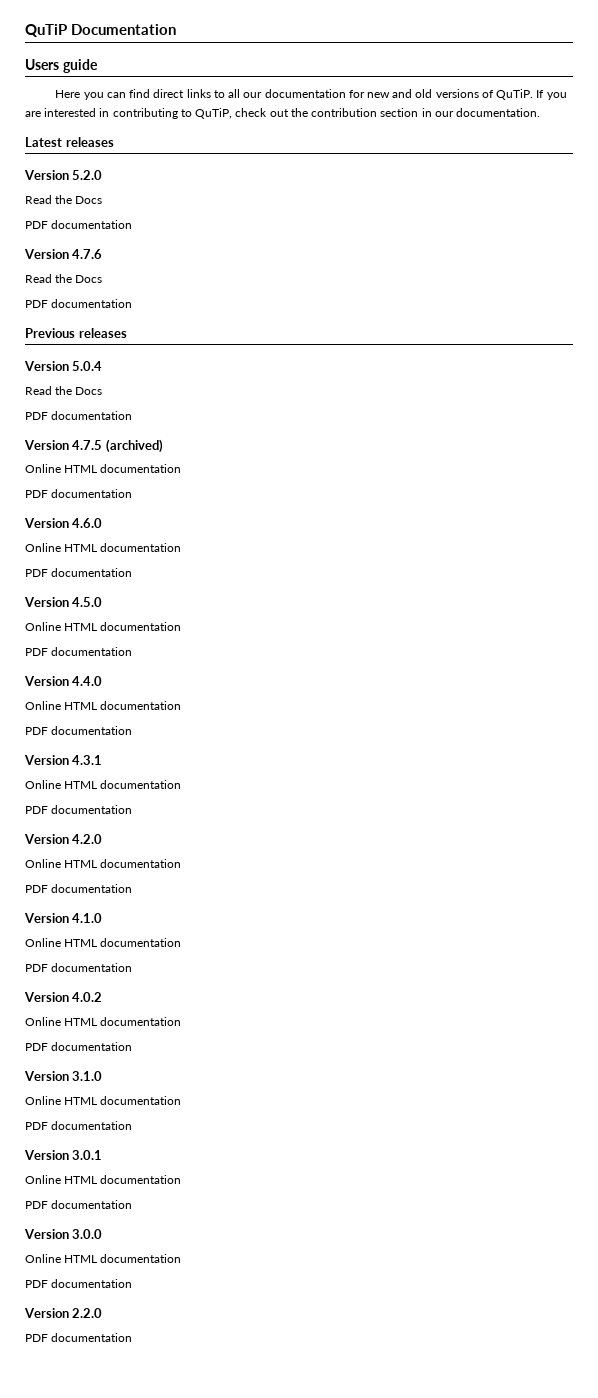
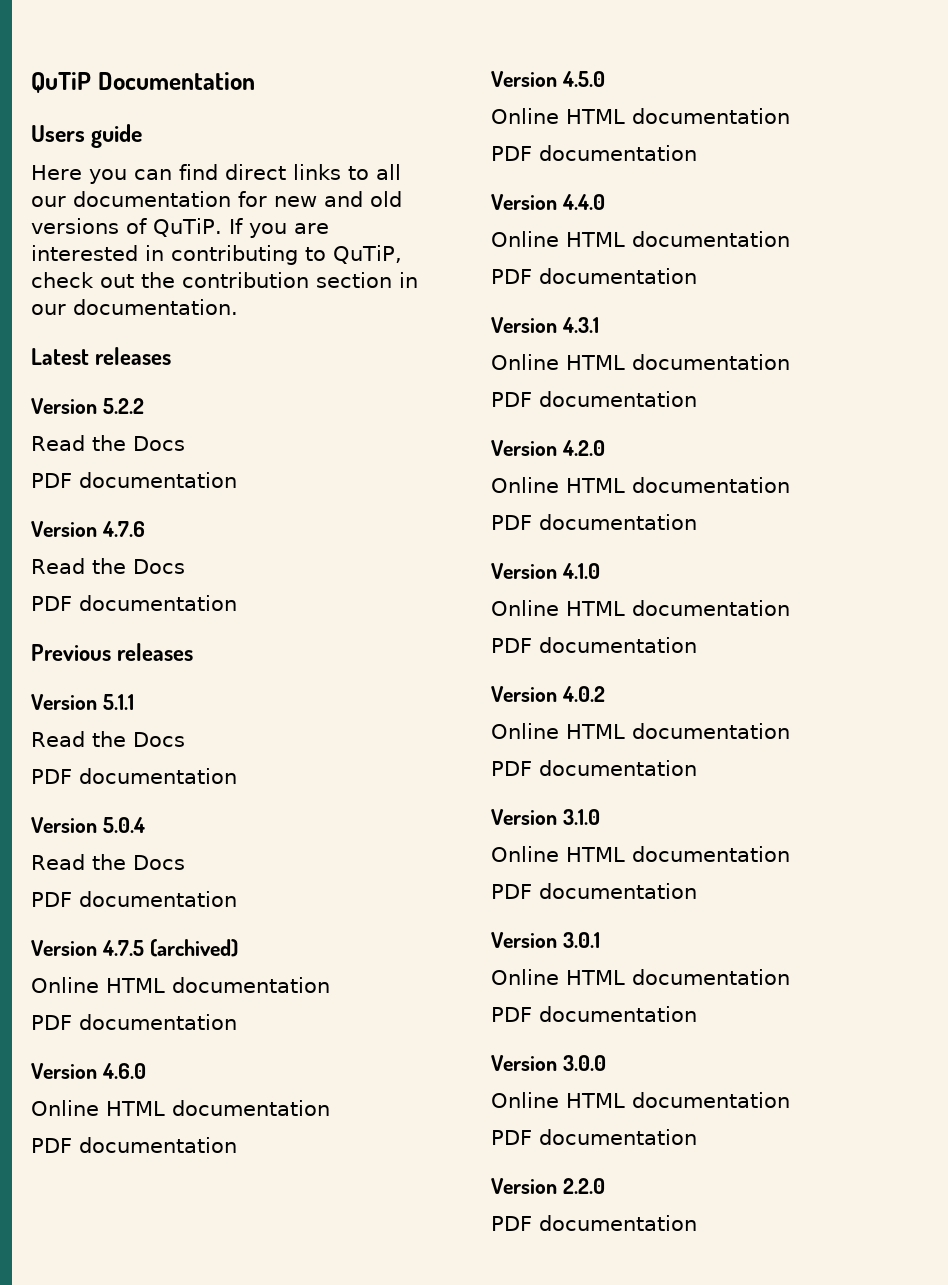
[72,170,103,180] 5.2.0 -> [102,398,144,414] 5.2.2
(127, 333) none -> [31,694,134,710] [31,731,185,747] [31,768,237,784] // Version 5.1.1 // Read the Docs // PDF documentation

